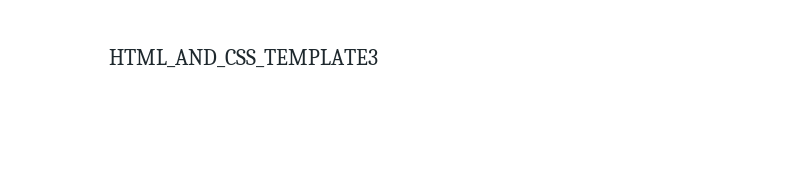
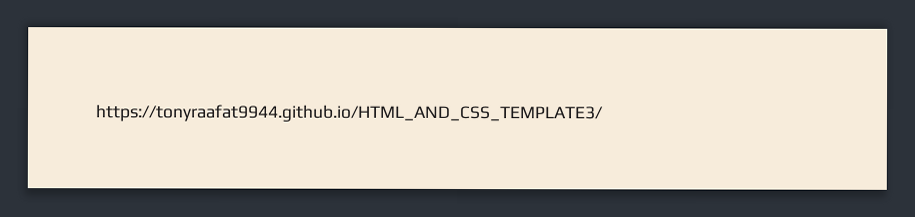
[109,49,378,68] HTML_AND_CSS_TEMPLATE3 -> [95,104,604,123] https://tonyraafat9944.github.io/HTML_AND_CSS_TEMPLATE3/

